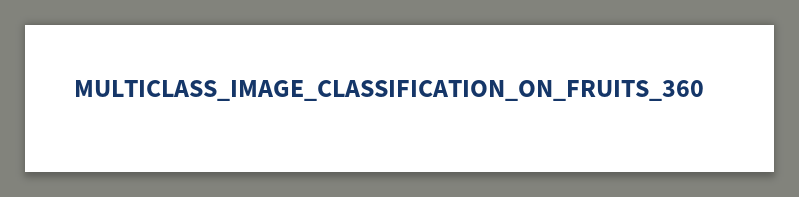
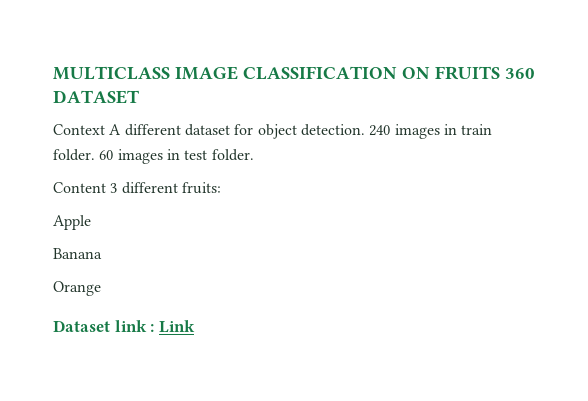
[74,80,704,101] MULTICLASS_IMAGE_CLASSIFICATION_ON_FRUITS_360 -> [53,66,535,80] [53,90,139,104] [53,124,493,139] [53,149,254,164] [53,182,221,194] [53,215,91,230] [53,248,102,259] [53,281,101,296] [53,320,195,333] MULTICLASS IMAGE CLASSIFICATION ON FRUITS 360 DATASET // Context A different dataset for object detection. 240 images in train folder. 60 images in test folder. // Content 3 different fruits: // Apple // Banana // Orange // Dataset link : Link

